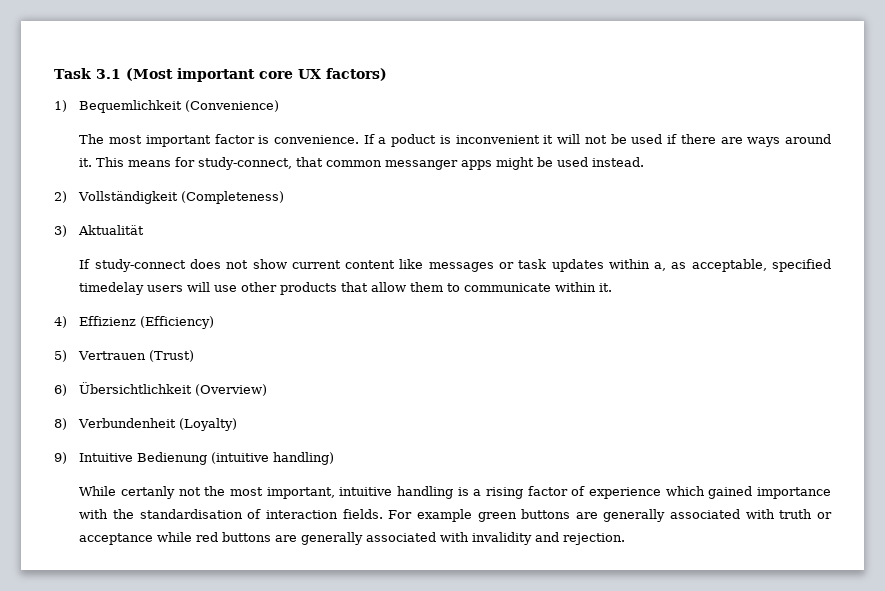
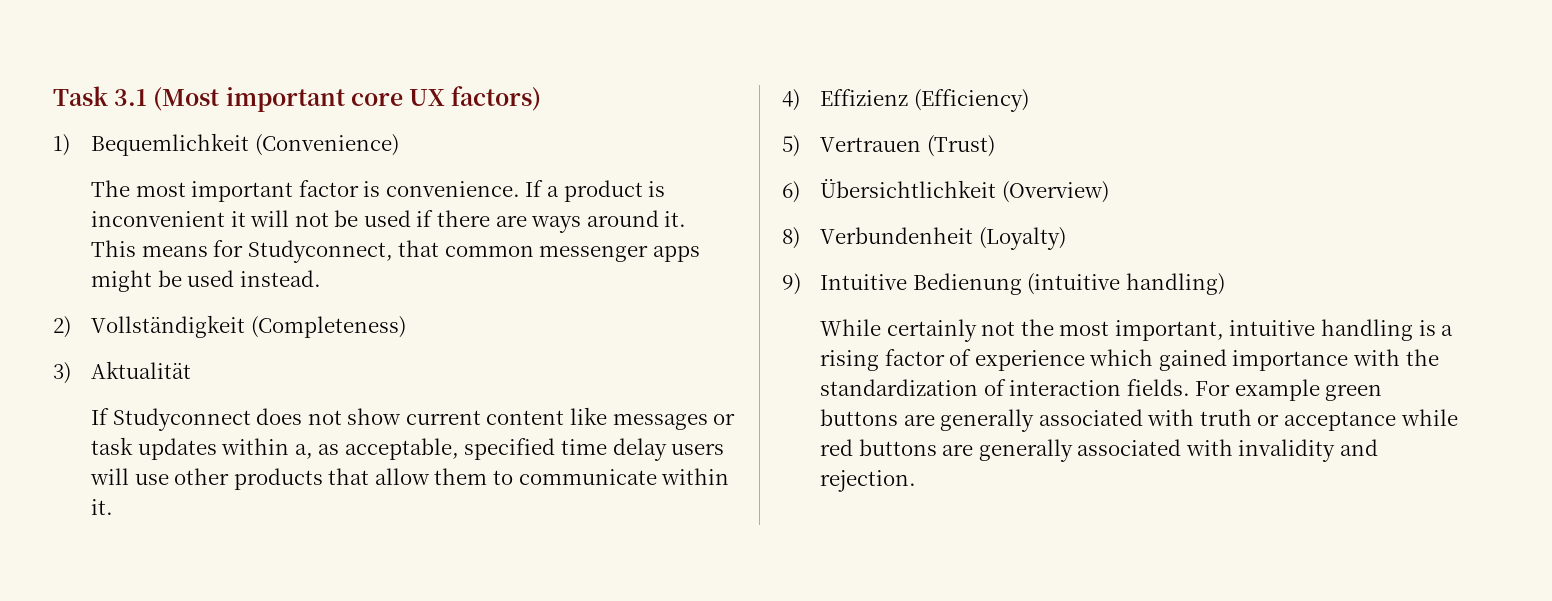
[391,134,437,147] poduct -> [563,180,643,202] product
[198,157,293,170] study-connect, -> [247,240,393,263] Studyconnect,
[385,160,459,170] messanger -> [539,245,649,262] messenger
[94,259,186,272] study-connect -> [112,408,251,431] Studyconnect
[79,282,145,295] timedelay -> [560,438,667,461] time delay
[121,486,176,499] certanly -> [886,319,977,342] certainly
[139,509,243,519] standardisation -> [820,379,979,396] standardization

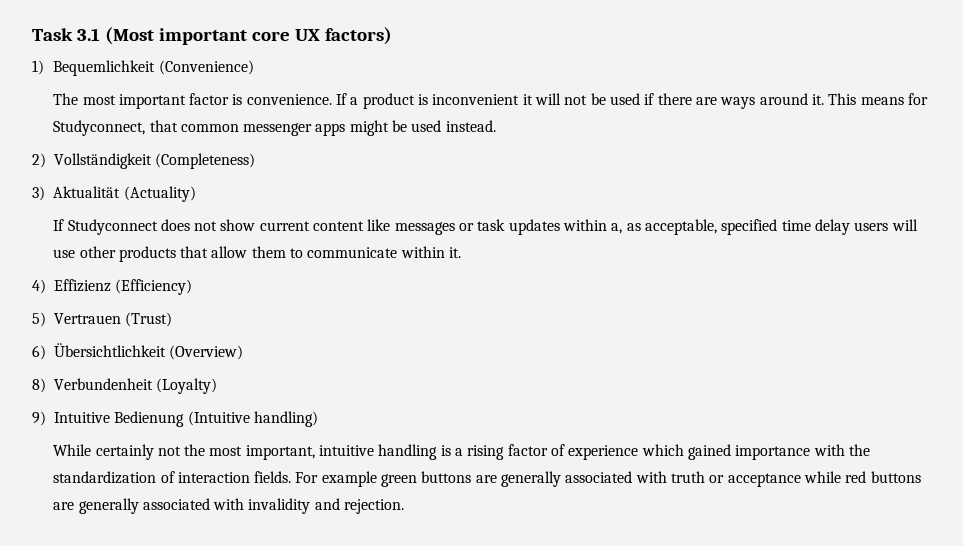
(192, 370) none -> [123,186,196,202] (Actuality)
[1027,273,1121,295] (intuitive -> [187,411,250,426] (Intuitive

